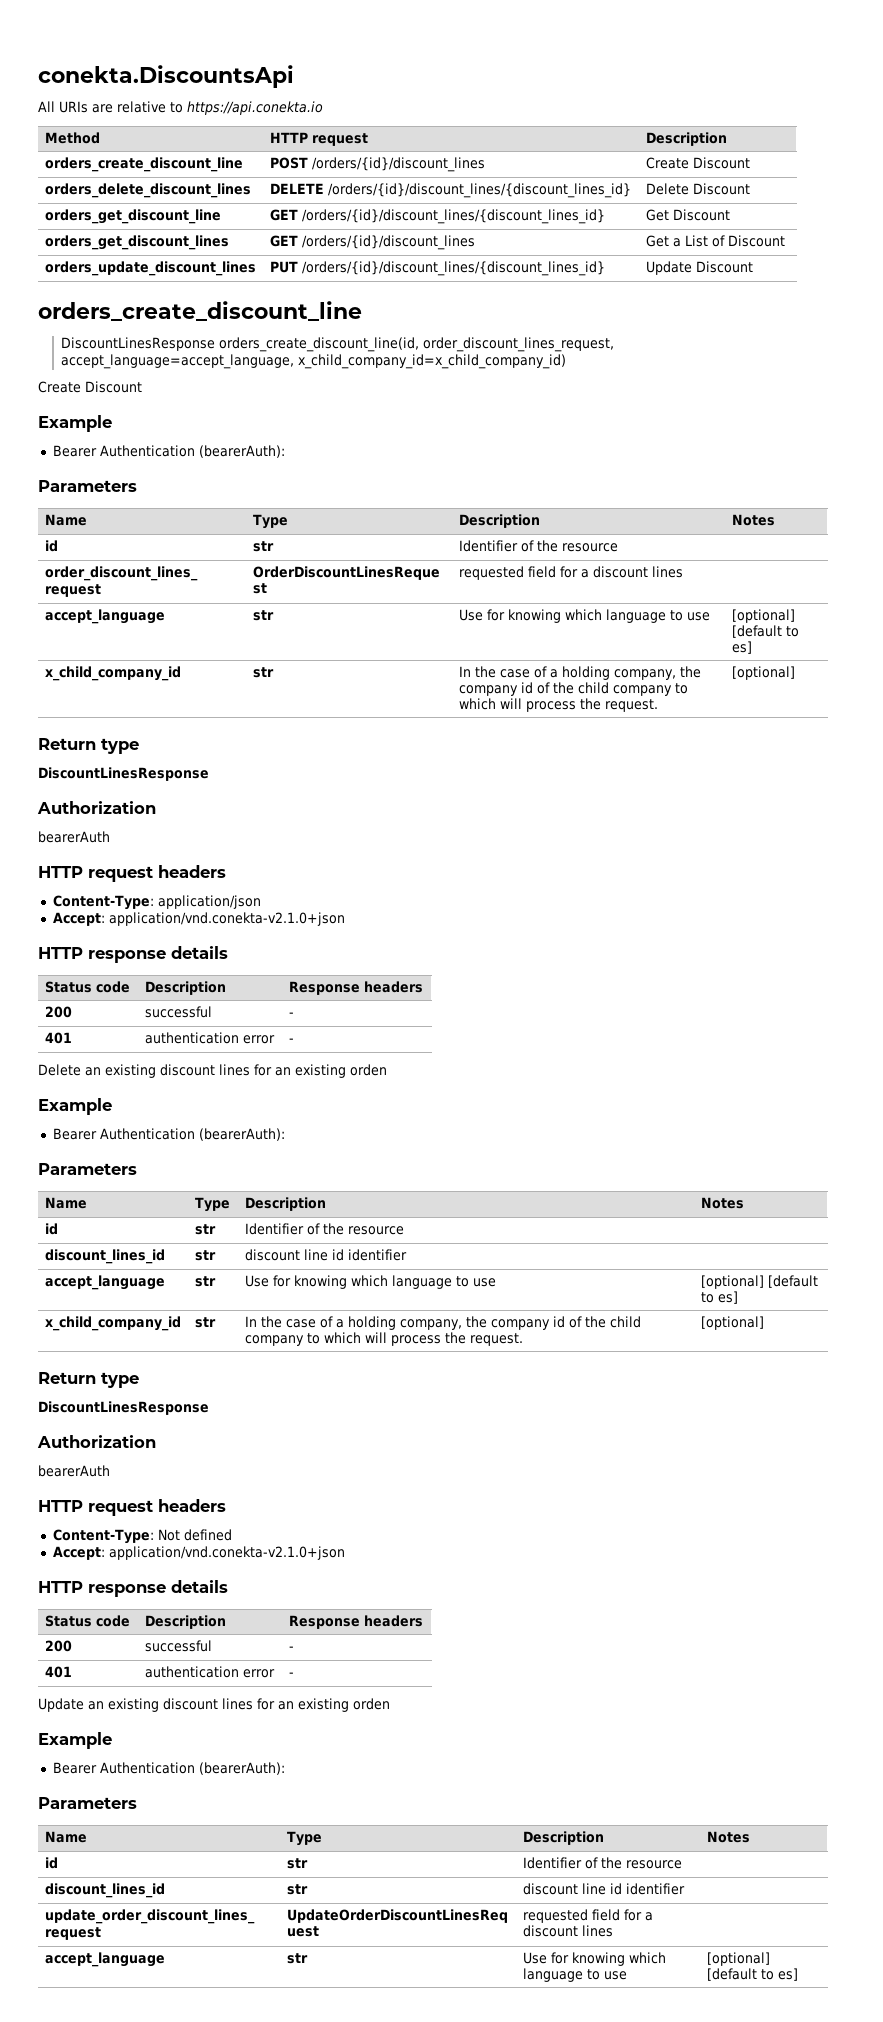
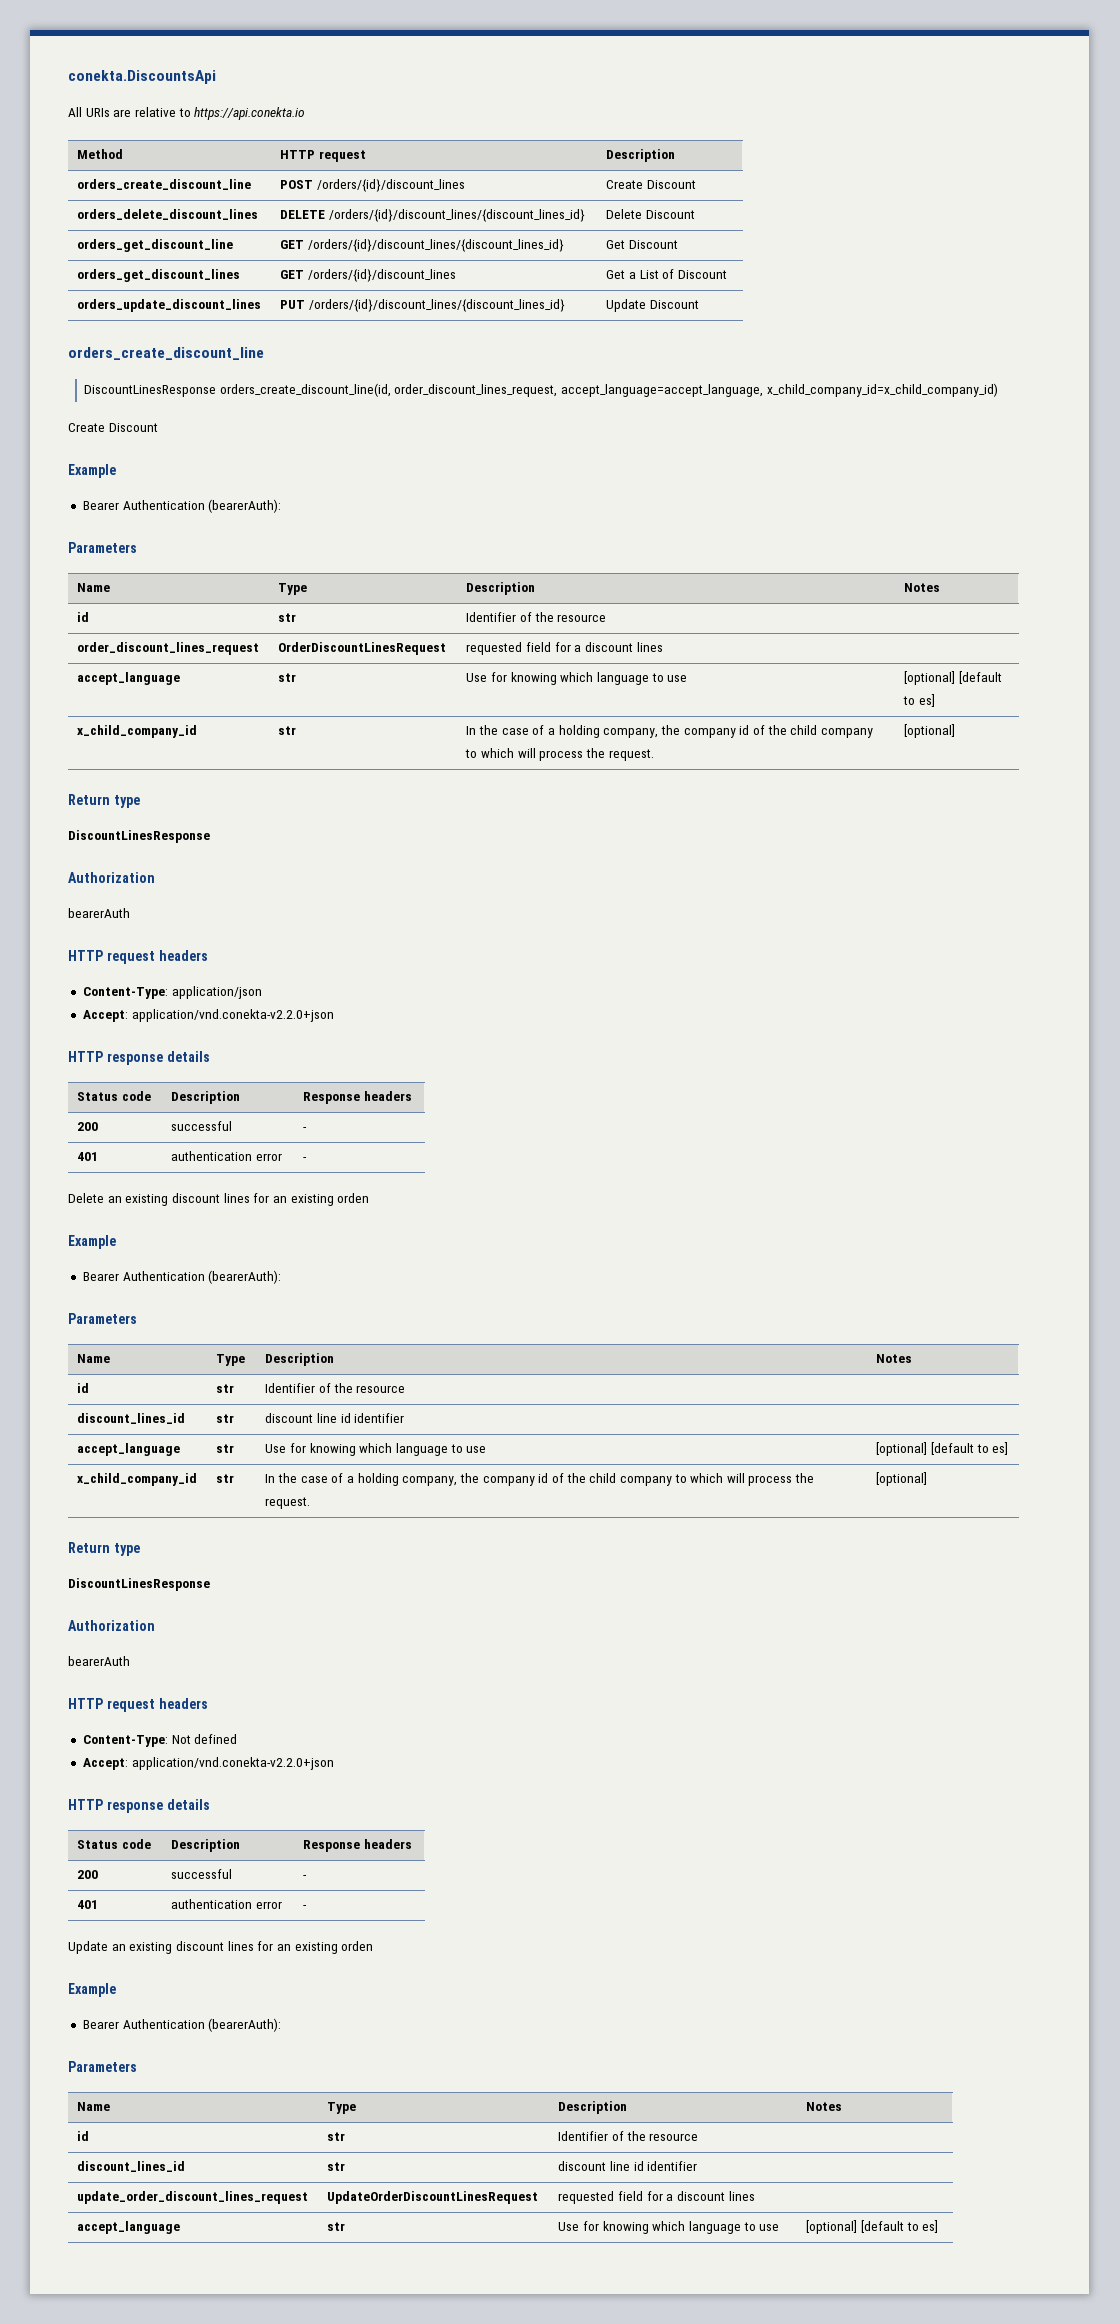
[108,912,345,926] application/vnd.conekta-v2.1.0+json -> [131,1009,334,1022] application/vnd.conekta-v2.2.0+json
[108,1546,345,1560] application/vnd.conekta-v2.1.0+json -> [131,1757,334,1770] application/vnd.conekta-v2.2.0+json

